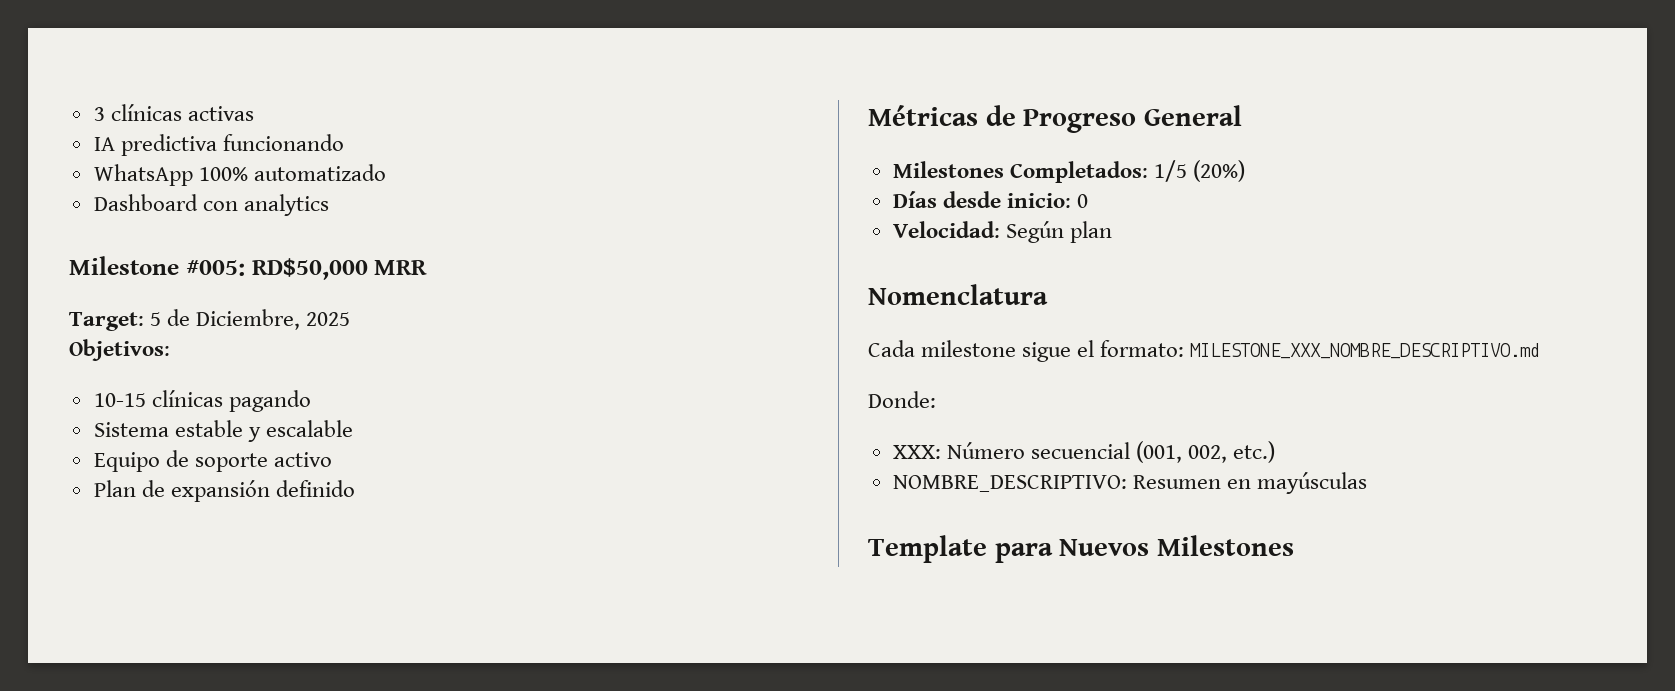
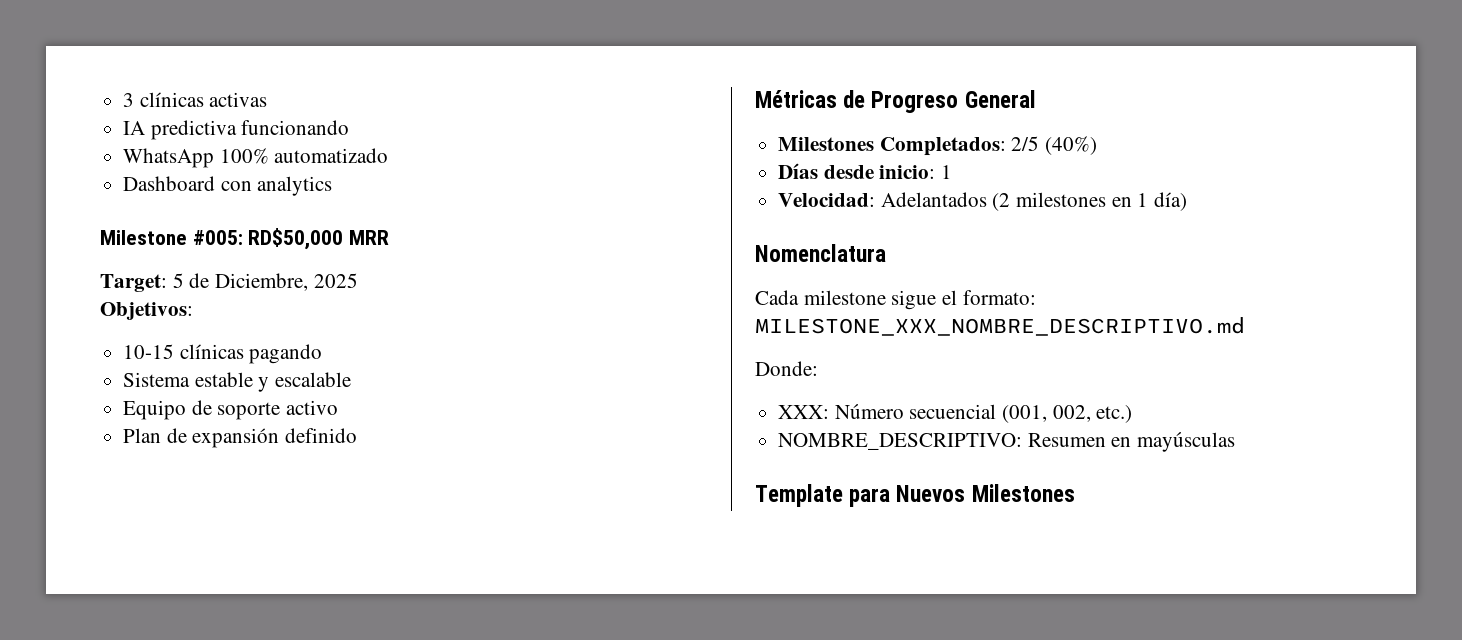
[1153,160,1245,182] 1/5 (20%) -> [1011,136,1098,155] 2/5 (40%)
[1076,194,1088,208] 0 -> [941,165,953,179] 1
[1005,221,1112,243] Según plan -> [880,192,1188,211] Adelantados (2 milestones en 1 día)

